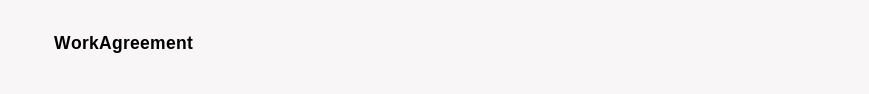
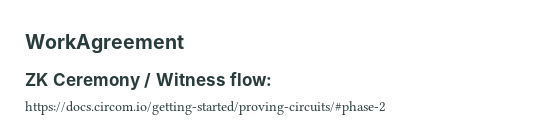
(193, 44) none -> [25,72,273,90] [25,101,386,115] // ZK Ceremony / Witness flow: // https://docs.circom.io/getting-started/proving-circuits/#phase-2

